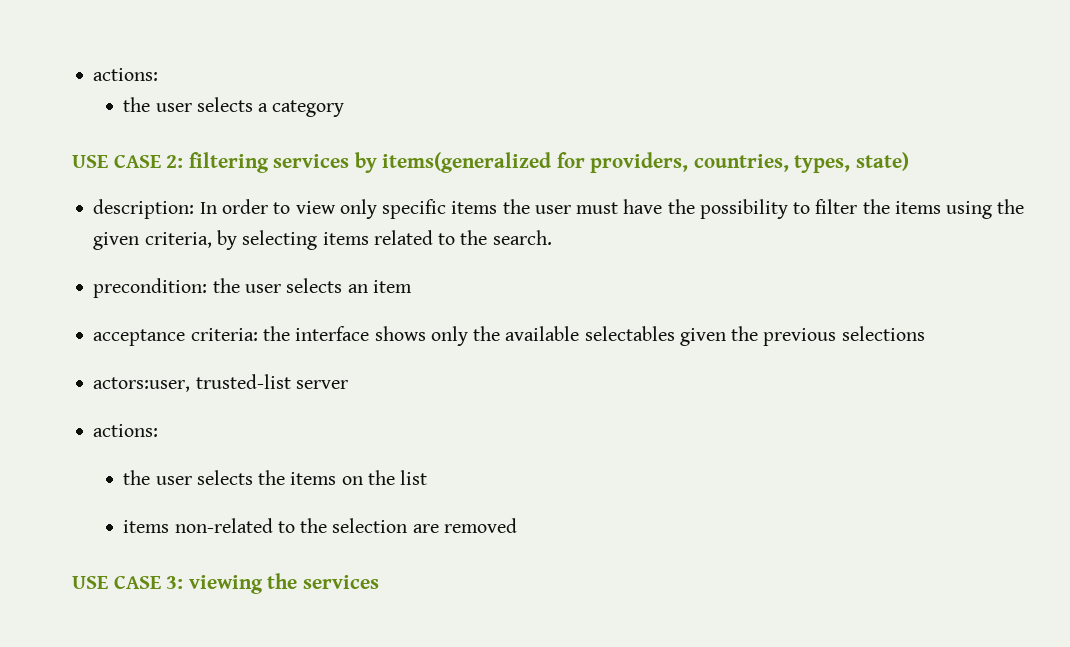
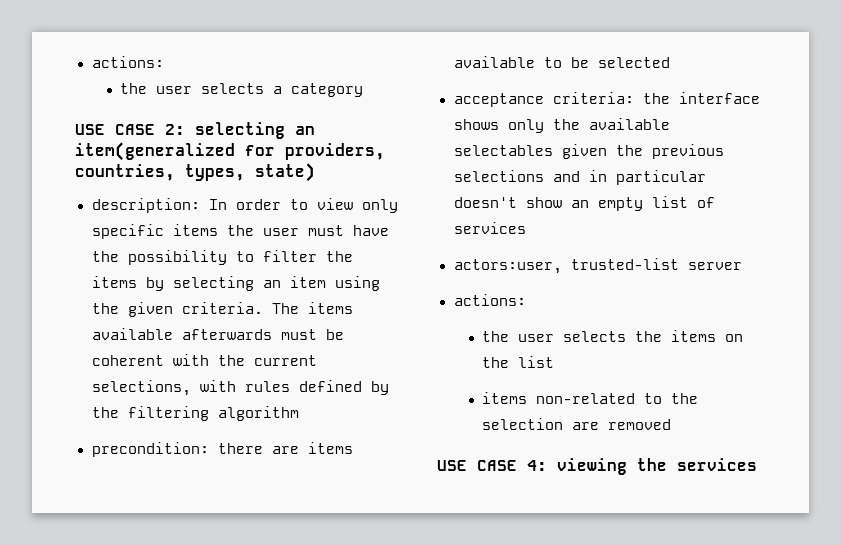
[188,152,552,173] filtering services by items(generalized -> [195,122,315,139] [75,142,235,161] selecting an item(generalized
[946,199,1025,219] [93,230,552,250] [93,278,412,298] using the given criteria, by selecting items related to the search. // precondition: the user selects an item -> [145,276,380,291] [91,302,353,317] [91,328,344,340] [91,354,317,366] [91,380,389,396] [91,406,299,421] [91,442,353,457] [453,56,670,68] by selecting an item using the given criteria. The items available afterwards must be coherent with the current selections, with rules defined by the filtering algorithm // precondition: there are items available to be selected
(925, 333) none -> [552,170,706,185] [453,196,715,211] [453,222,526,234] and in particular doesn't show an empty list of services
[166,576,184,589] 3: -> [527,460,547,471] 4:

